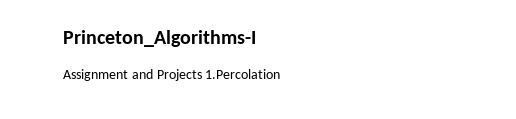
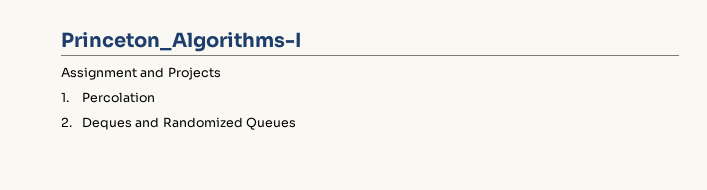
[205,69,281,79] 1.Percolation -> [61,92,155,103] [61,117,297,130] // 1. Percolation // 2. Deques and Randomized Queues

